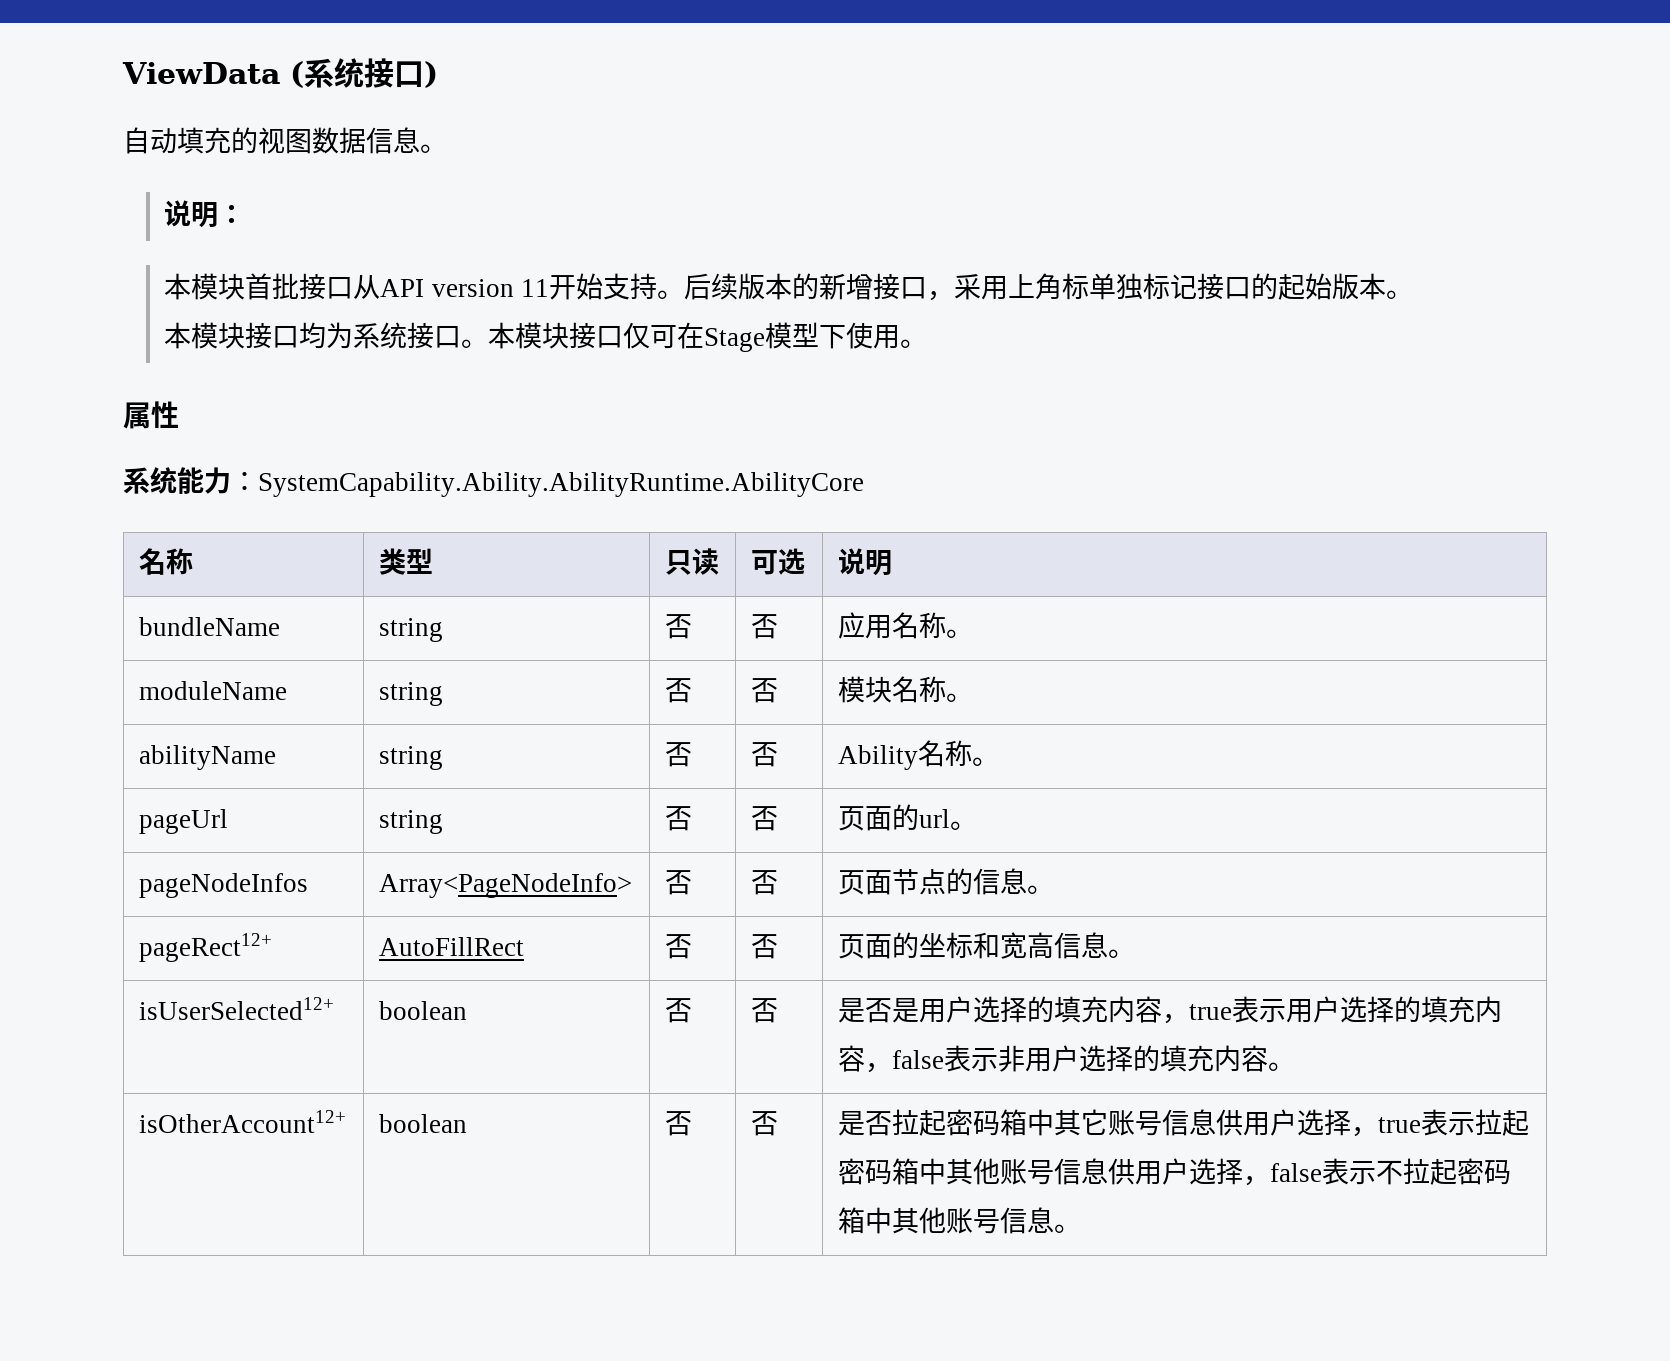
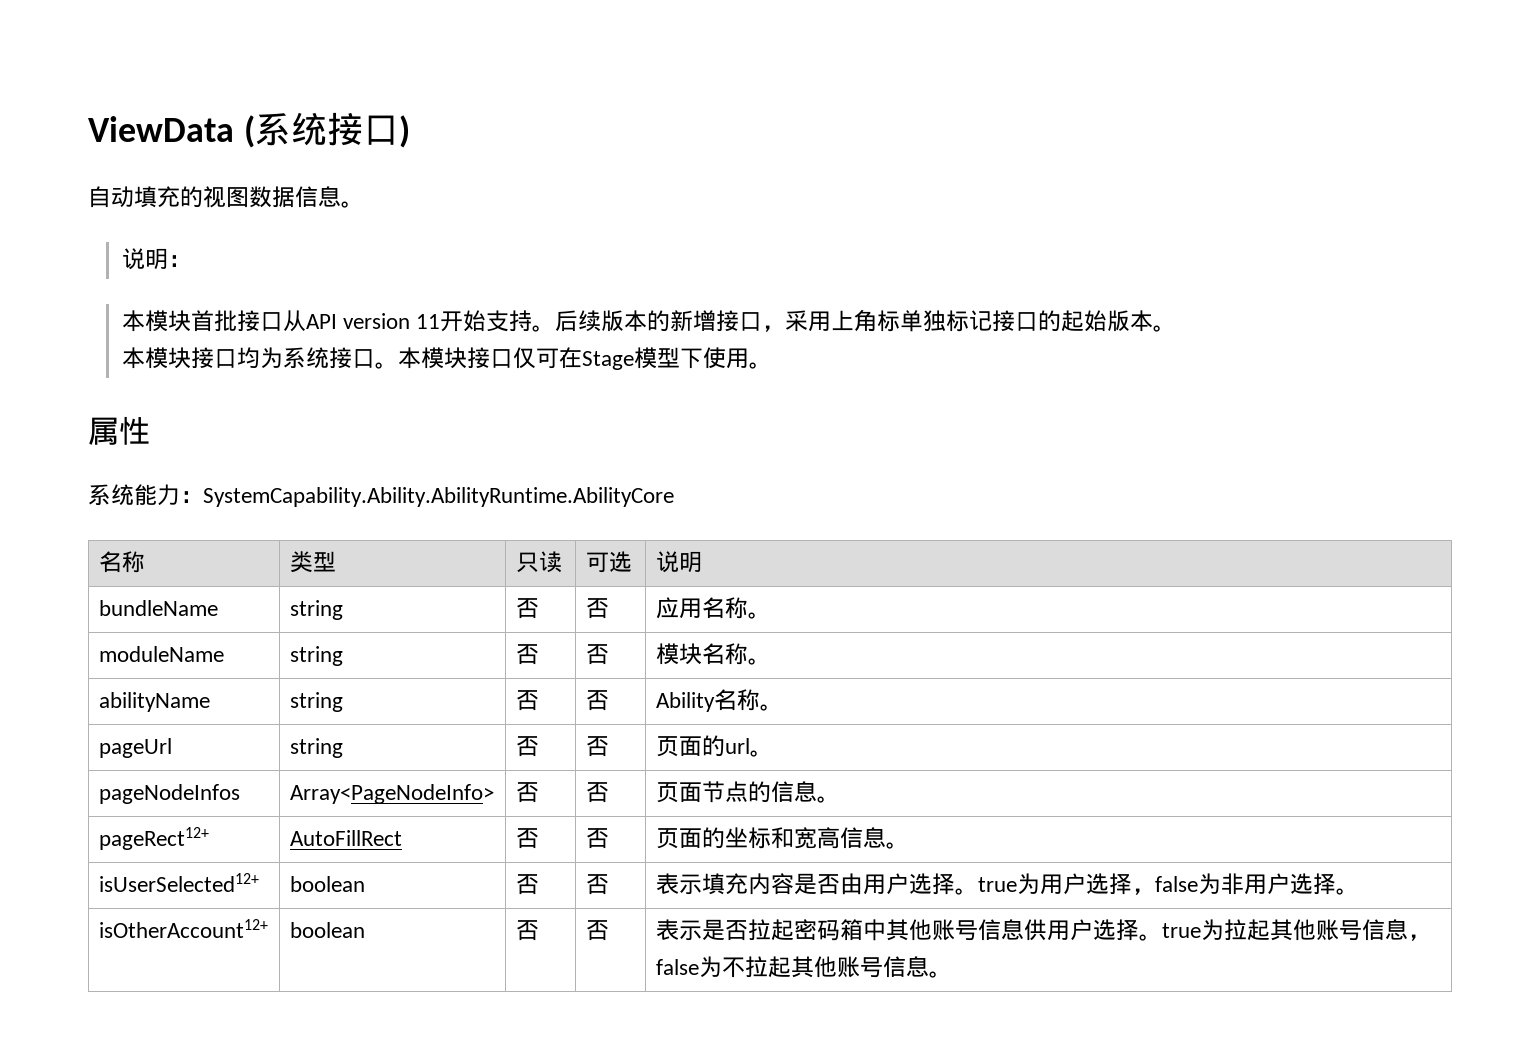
[838,996,1503,1024] [838,1045,1269,1073] 是否是用户选择的填充内容，true表示用户选择的填充内容，false表示非用户选择的填充内容 -> [655,873,1336,895] 表示填充内容是否由用户选择。true为用户选择，false为非用户选择
(779, 1123) none -> [655,919,702,941] 表示
[1081,1109,1530,1137] [838,1158,974,1185] 它账号信息供用户选择，true表示拉起密码箱中其 -> (909, 930) none
[1243,1158,1512,1186] [838,1207,893,1234] ，false表示不拉起密码箱中 -> [1138,919,1431,941] [655,956,791,978] 。true为拉起其他账号信息，false为不拉起

